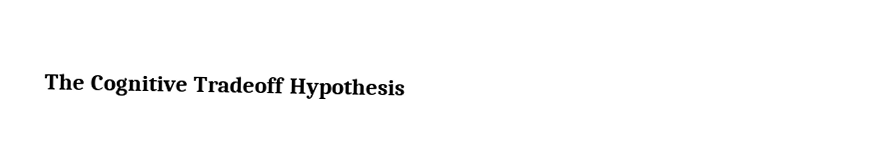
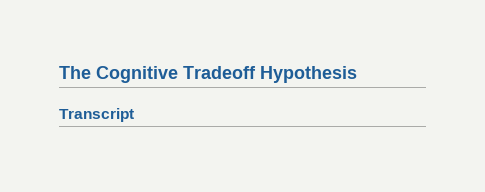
(405, 89) none -> [59,108,134,122] // Transcript

